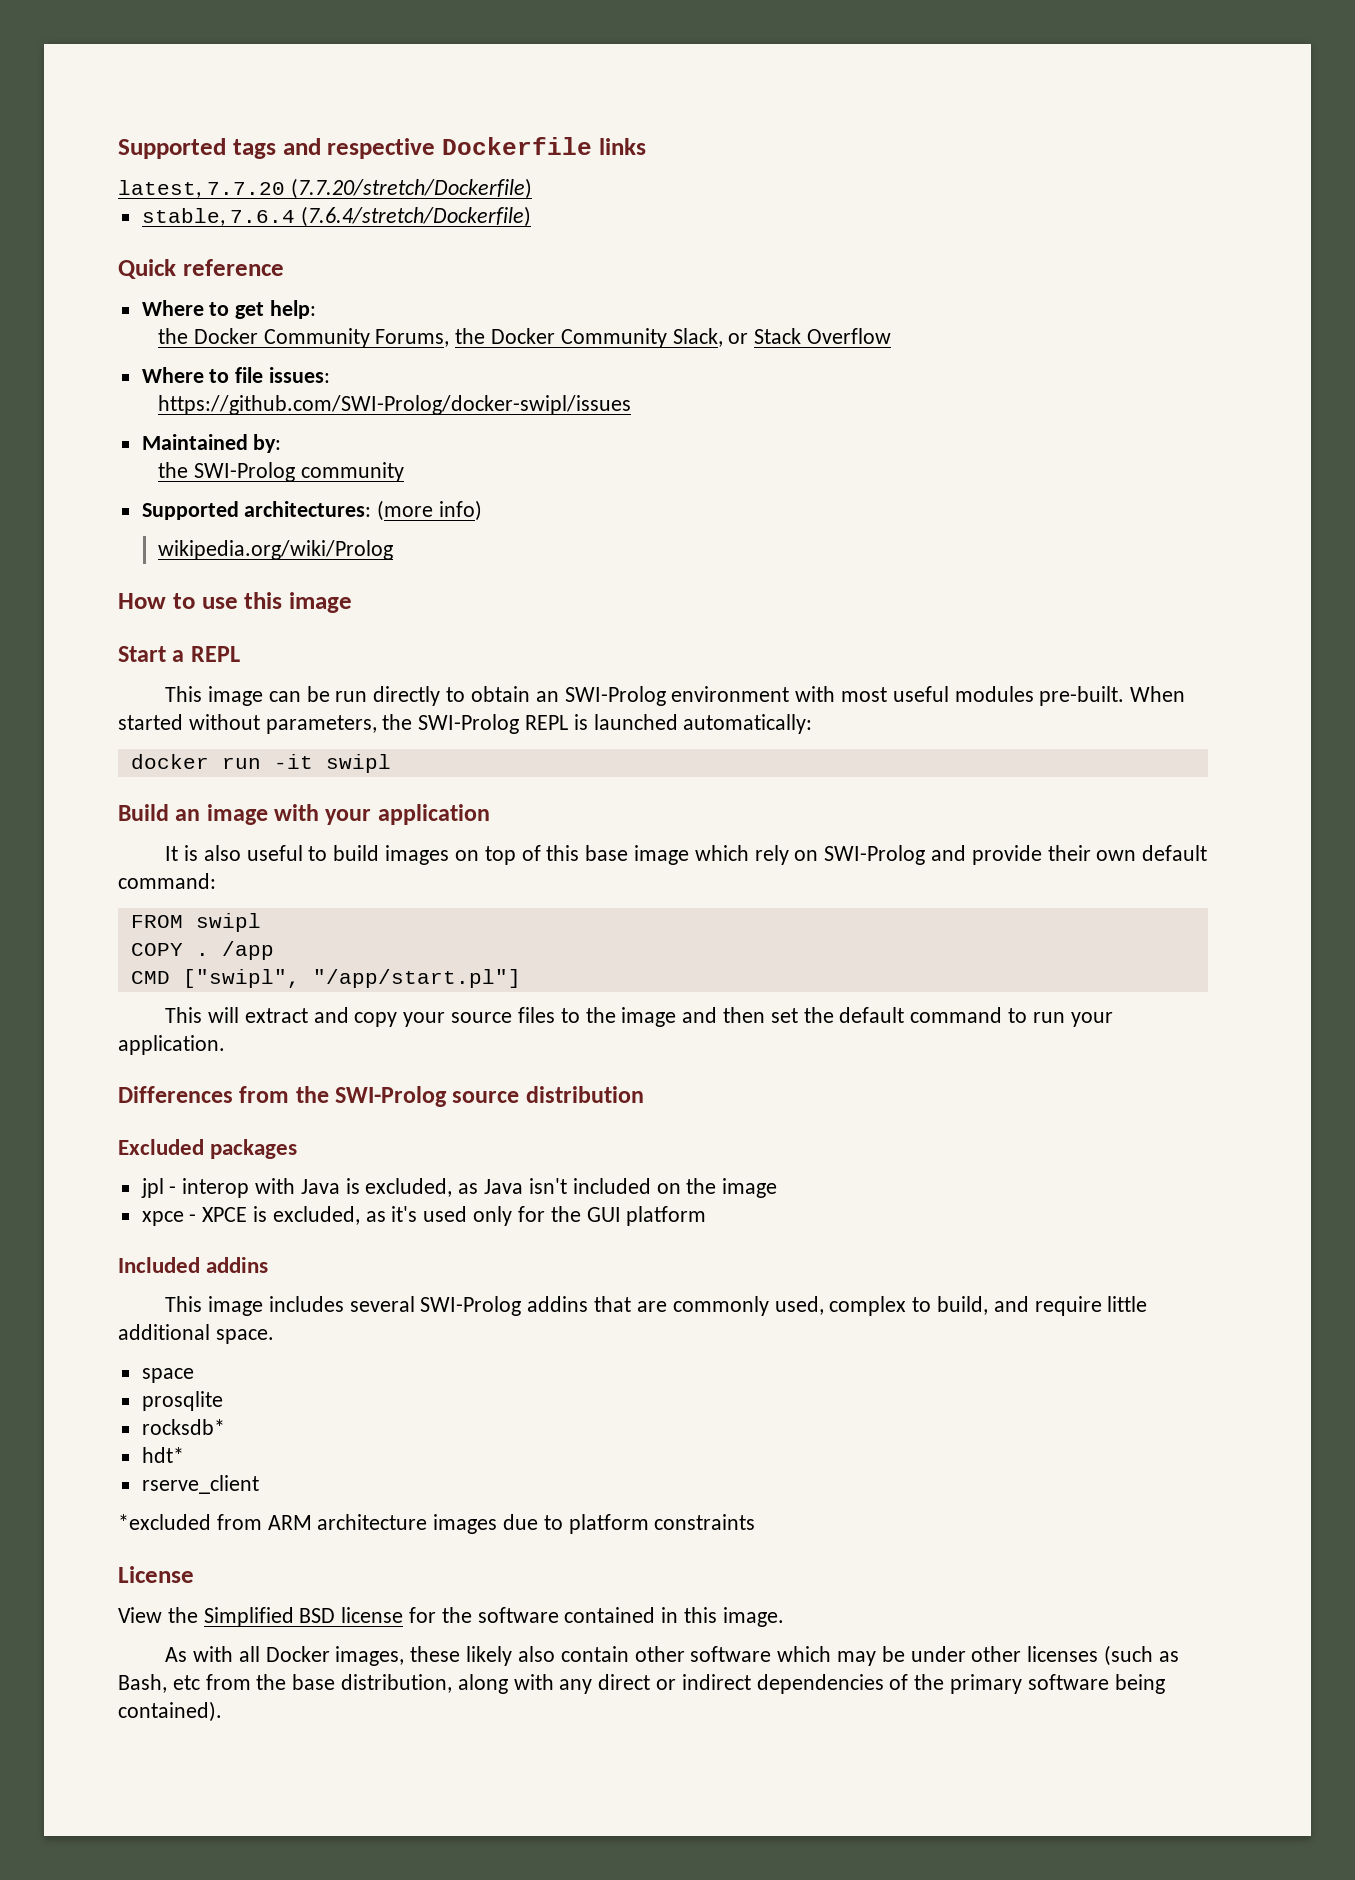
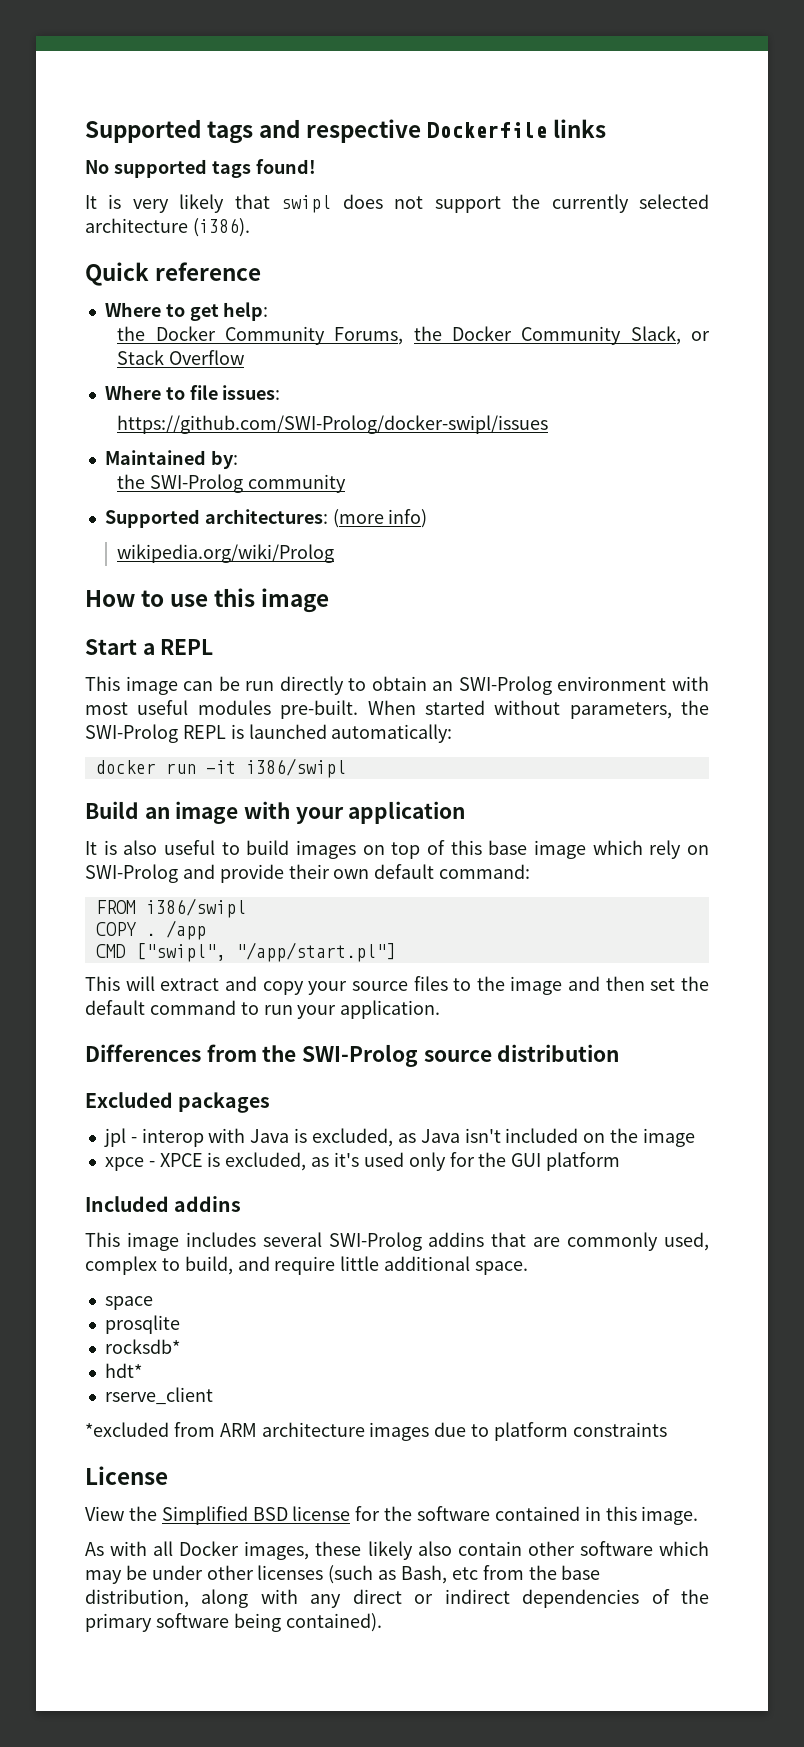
[118,178,532,199] [141,206,532,227] latest, 7.7.20 (7.7.20/stretch/Dockerfile) // stable, 7.6.4 (7.6.4/stretch/Dockerfile) -> [85,159,316,178] [85,194,709,213] [85,218,250,237] No supported tags found! // It is very likely that swipl does not support the currently selected architecture (i386).
[325,754,391,773] swipl -> [245,758,346,778] i386/swipl
[195,913,261,932] swipl -> [145,898,246,918] i386/swipl

